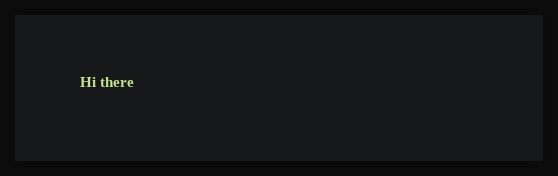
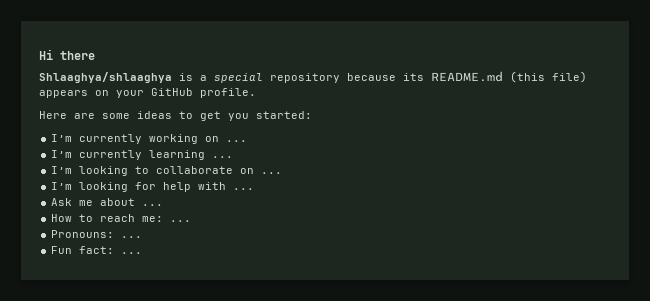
(135, 82) none -> [39,71,587,83] [39,88,256,98] [39,111,312,121] [51,134,248,144] [51,150,234,160] [51,166,283,176] [51,182,255,192] [51,198,164,206] [51,214,192,222] [51,230,143,238] [51,246,143,254] // Shlaaghya/shlaaghya is a special repository because its README.md (this file) appears on your GitHub profile. // Here are some ideas to get you started: // I’m currently working on ... // I’m currently learning ... // I’m looking to collaborate on ... // I’m looking for help with ... // Ask me about ... // How to reach me: ... // Pronouns: ... // Fun fact: ...

